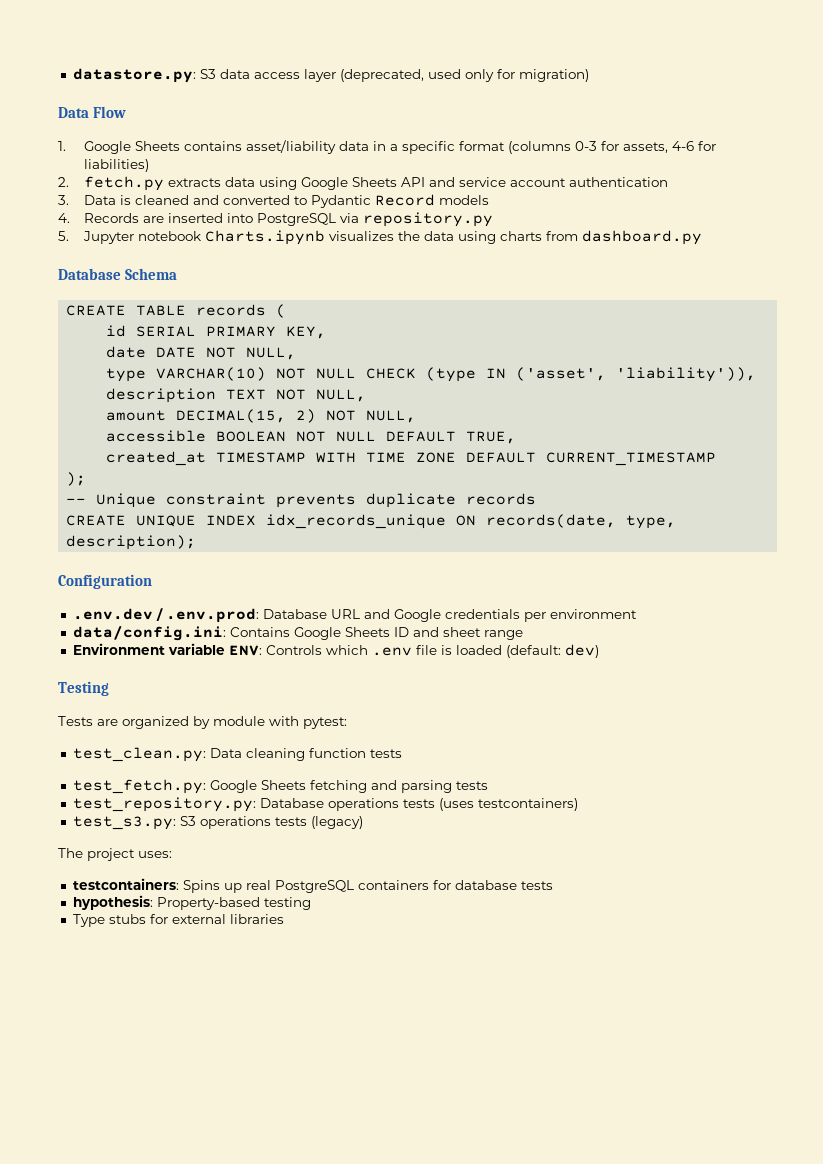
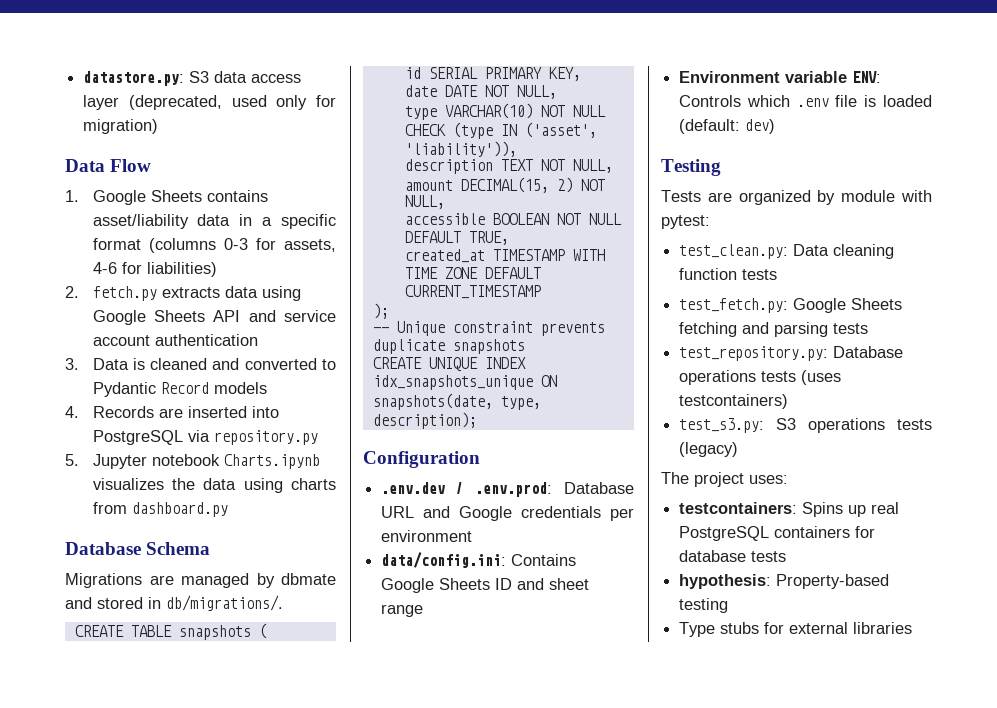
(177, 274) none -> [65,573,336,588] [65,595,283,611] // Migrations are managed by dbmate and stored in db/migrations/.
[196,304,267,316] records -> [178,625,251,640] snapshots
[466,493,537,505] records -> [452,339,525,354] snapshots
[266,514,617,529] idx_records_unique ON records(date, -> [372,375,557,390] [372,393,493,410] idx_snapshots_unique ON snapshots(date,

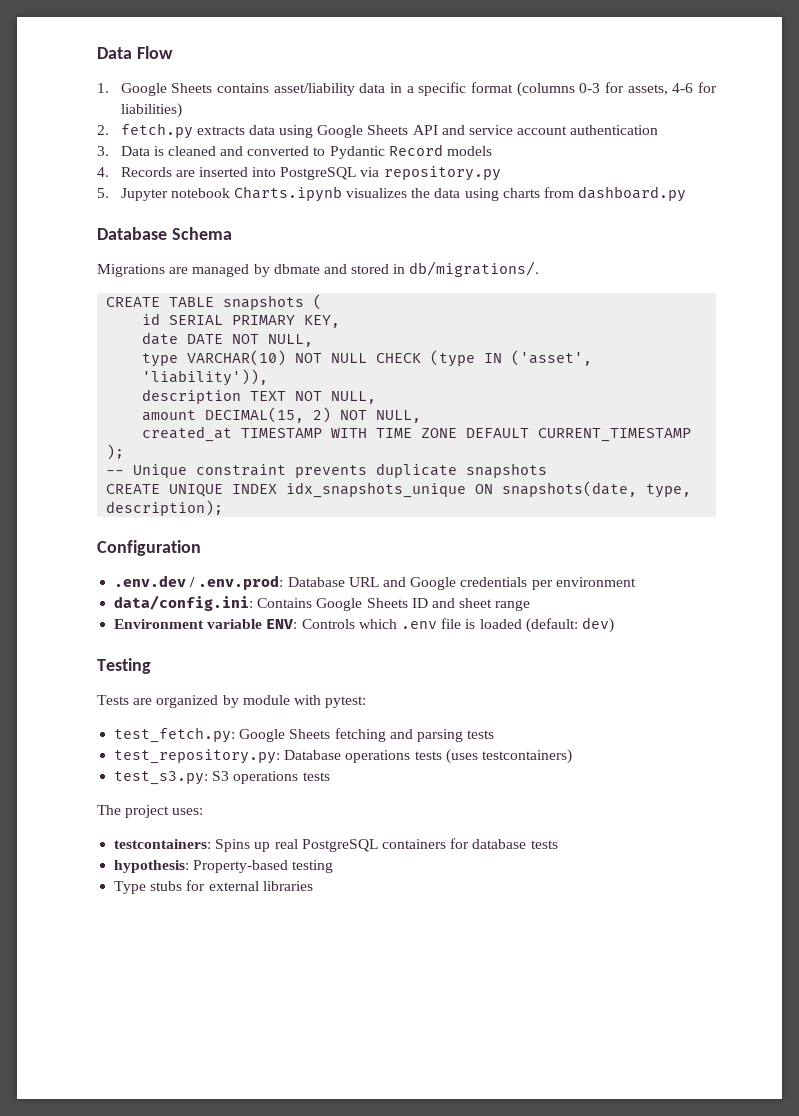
[83,71,302,86] [83,95,336,110] [83,119,159,134] datastore.py: S3 data access layer (deprecated, used only for migration) // -> (97, 53) none
[404,213,622,225] [404,231,509,245] // accessible BOOLEAN NOT NULL DEFAULT TRUE, -> (422, 416) none
[679,244,895,259] [679,268,778,280] // test_clean.py: Data cleaning function tests -> (367, 702) none
[679,442,739,457] (legacy) -> (330, 776) none

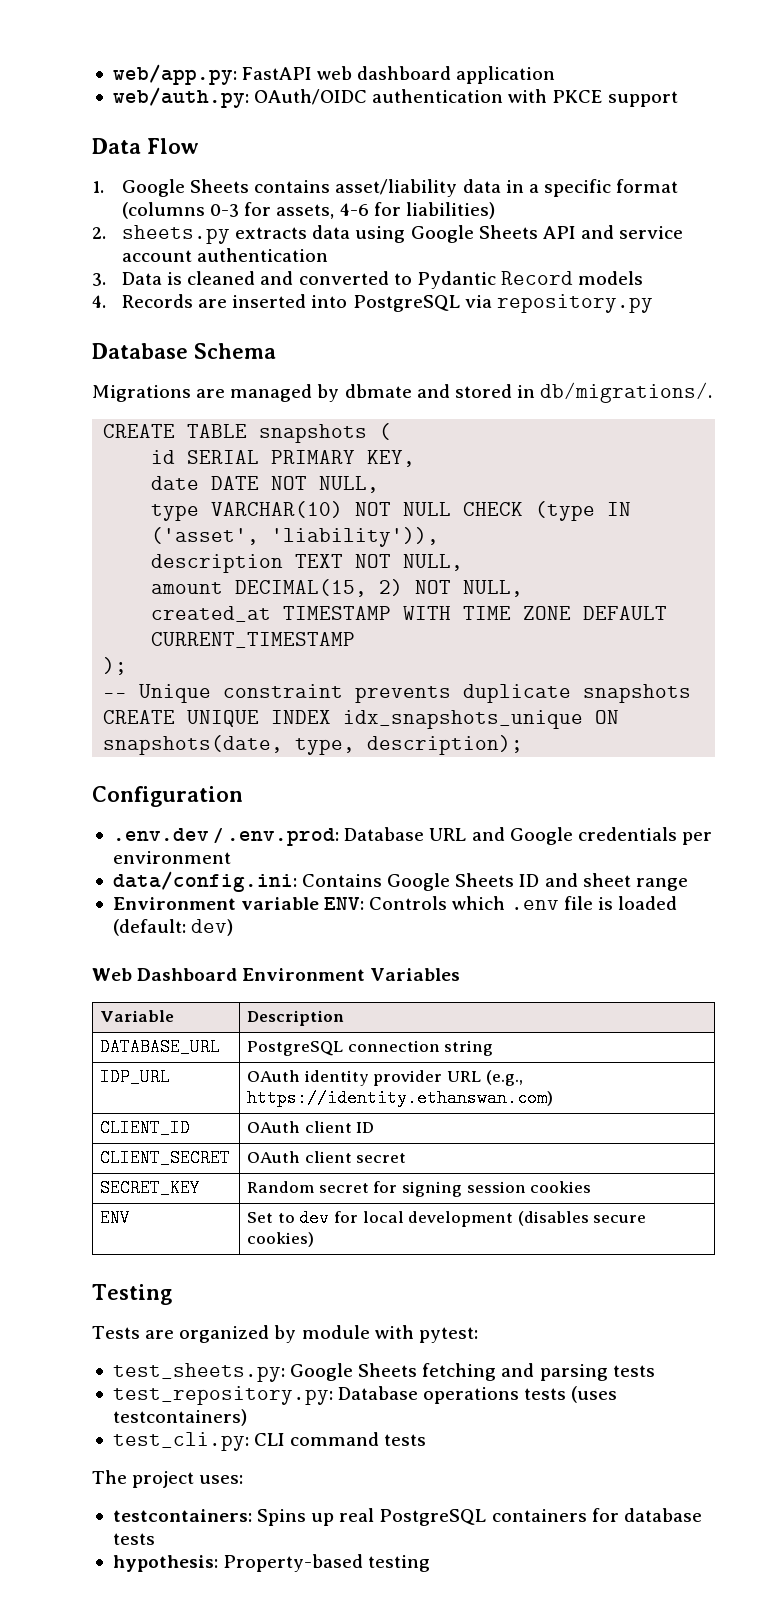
(97, 53) none -> [112,64,556,85] [112,87,678,108] web/app.py: FastAPI web dashboard application // web/auth.py: OAuth/OIDC authentication with PKCE support //
[120,123,193,139] fetch.py -> [122,225,231,244] sheets.py
[97,186,687,202] // 5. Jupyter notebook Charts.ipynb visualizes the data using charts from dashboard.py -> (653, 303) none
(614, 625) none -> [92,968,461,981] [100,1010,175,1022] [247,1010,345,1026] [100,1038,221,1056] [247,1040,494,1056] [100,1068,171,1086] [247,1070,523,1086] [247,1089,554,1107] [100,1119,191,1137] [247,1121,375,1133] [100,1149,231,1167] [247,1151,407,1163] [100,1179,201,1197] [247,1181,592,1197] [100,1209,131,1227] [247,1209,647,1227] [247,1232,315,1247] // Web Dashboard Environment Variables // Variable | Description // DATABASE_URL | PostgreSQL connection string // IDP_URL | OAuth identity provider URL (e.g., https://identity.ethanswan.com) // CLIENT_ID | OAuth client ID // CLIENT_SECRET | OAuth client secret // SECRET_KEY | Random secret for signing session cookies // ENV | Set to dev for local development (disables secure cookies)
[114,727,236,743] test_fetch.py: -> [112,1363,285,1382] test_sheets.py:
[114,771,299,785] test_s3.py: S3 operations -> [112,1432,380,1451] test_cli.py: CLI command
[114,880,313,894] // Type stubs for external libraries -> (431, 1563) none

